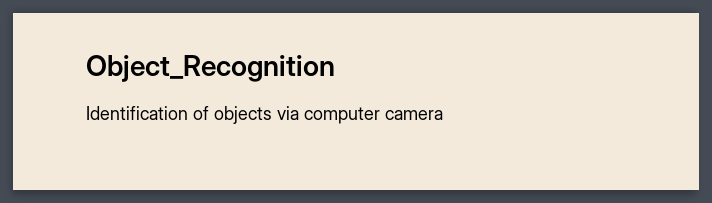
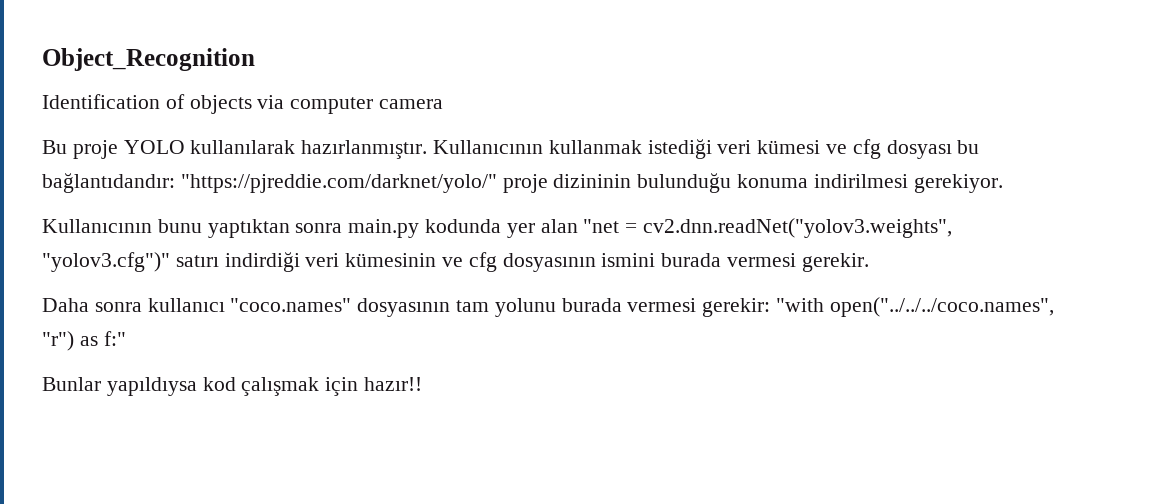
(443, 115) none -> [42,139,980,159] [42,173,1003,193] [42,218,953,238] [42,252,869,272] [42,297,1054,317] [42,331,126,351] [42,377,423,396] // Bu proje YOLO kullanılarak hazırlanmıştır. Kullanıcının kullanmak istediği veri kümesi ve cfg dosyası bu bağlantıdandır: "https://pjreddie.com/darknet/yolo/" proje dizininin bulunduğu konuma indirilmesi gerekiyor. // Kullanıcının bunu yaptıktan sonra main.py kodunda yer alan "net = cv2.dnn.readNet("yolov3.weights", "yolov3.cfg")" satırı indirdiği veri kümesinin ve cfg dosyasının ismini burada vermesi gerekir. // Daha sonra kullanıcı "coco.names" dosyasının tam yolunu burada vermesi gerekir: "with open("../../../coco.names", "r") as f:" // Bunlar yapıldıysa kod çalışmak için hazır!!

